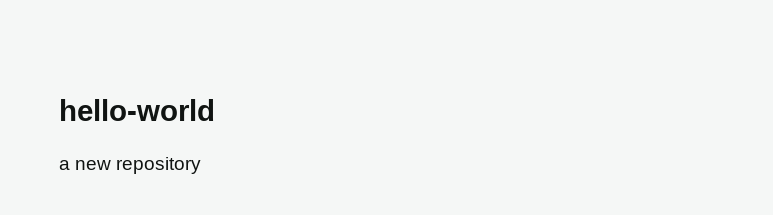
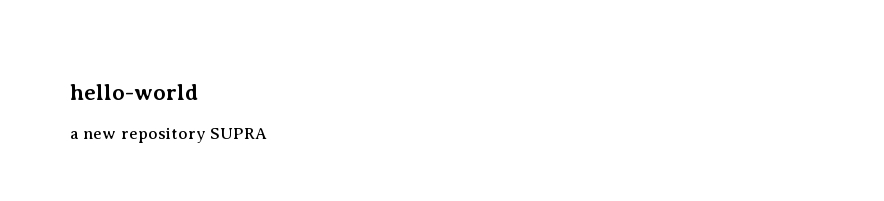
(202, 165) none -> [210,128,268,139] SUPRA

